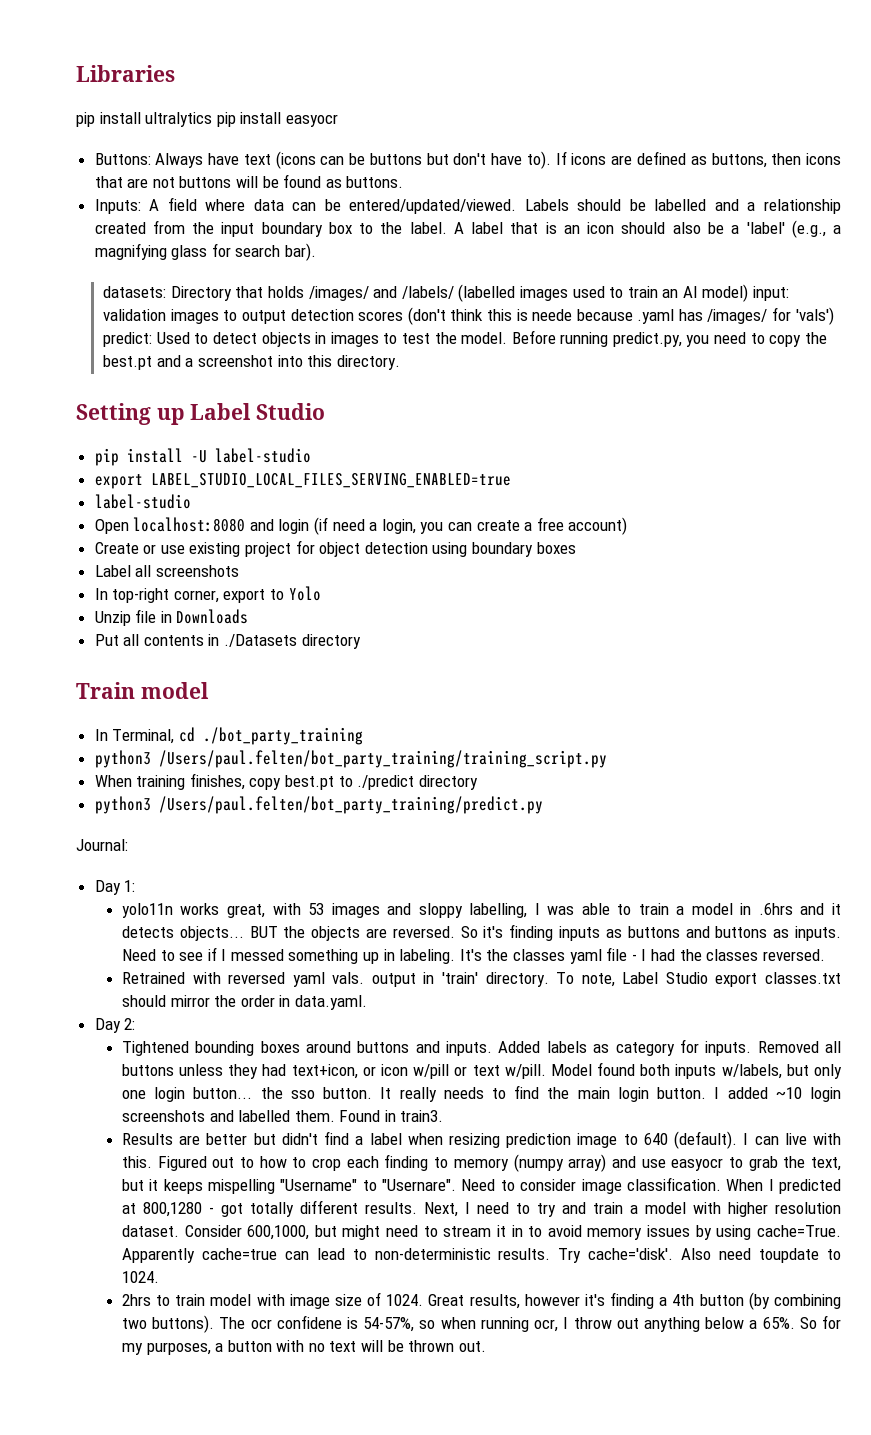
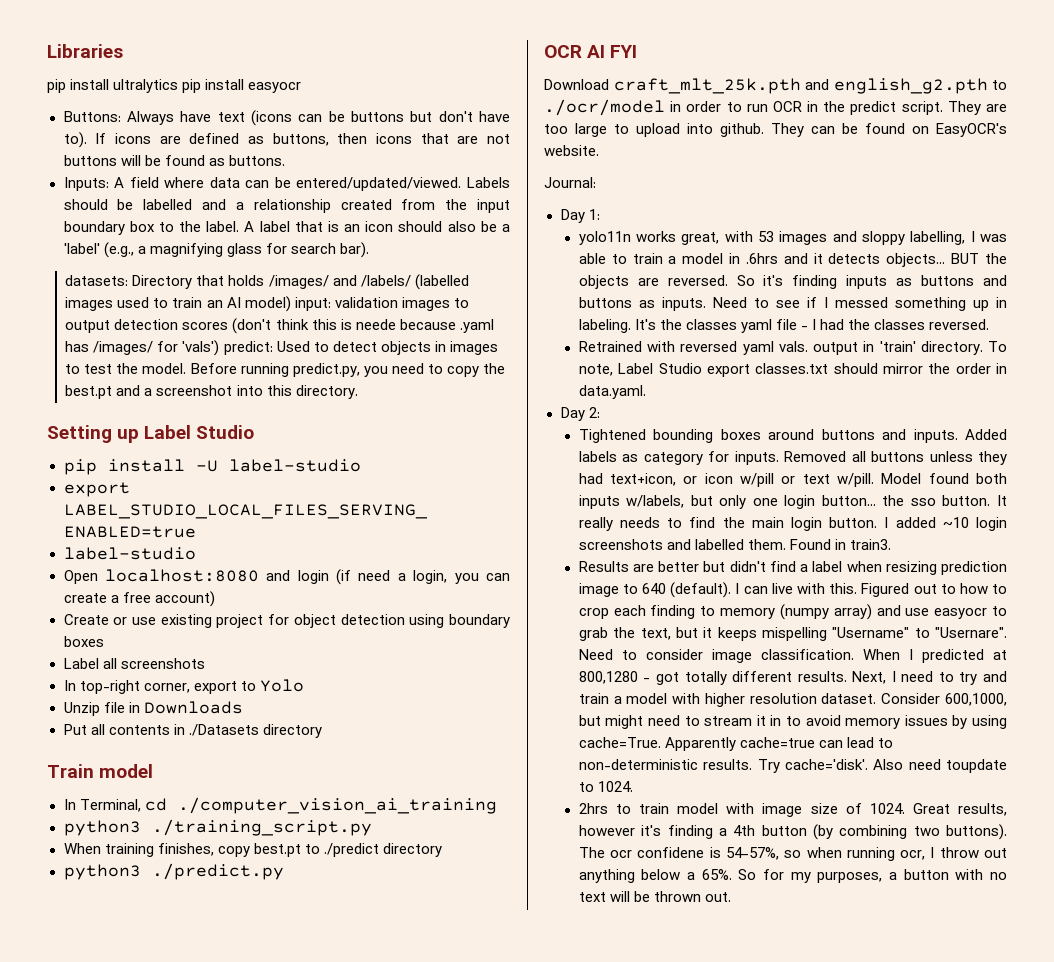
[202,727,363,745] [94,750,607,768] ./bot_party_training // python3 /Users/paul.felten/bot_party_training/training_script.py -> [177,797,497,814] [63,819,372,836] ./computer_vision_ai_training // python3 ./training_script.py
[158,796,543,814] /Users/paul.felten/bot_party_training/predict.py -> [151,863,284,880] [544,45,638,58] [544,78,1007,94] [544,99,1007,116] [544,123,1007,137] [544,145,599,156] ./predict.py // OCR AI FYI // Download craft_mlt_25k.pth and english_g2.pth to ./ocr/model in order to run OCR in the predict script. They are too large to upload into github. They can be found on EasyOCR's website.

